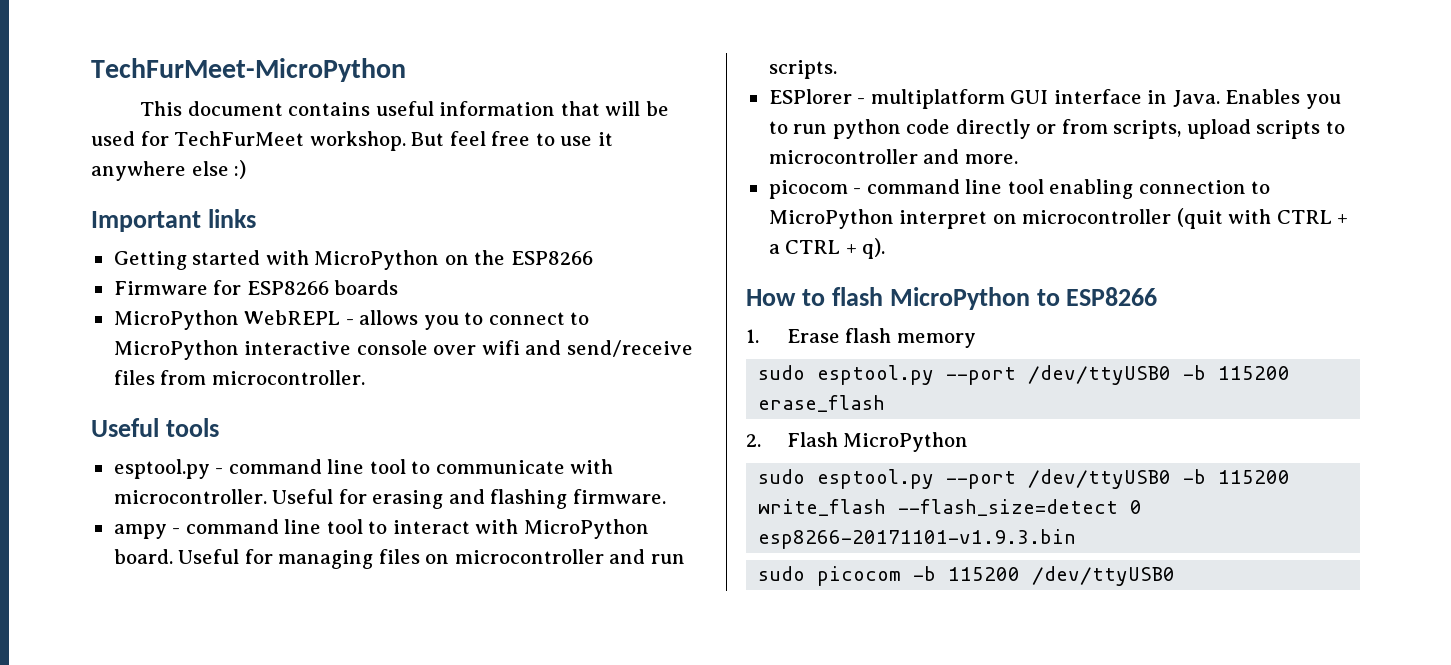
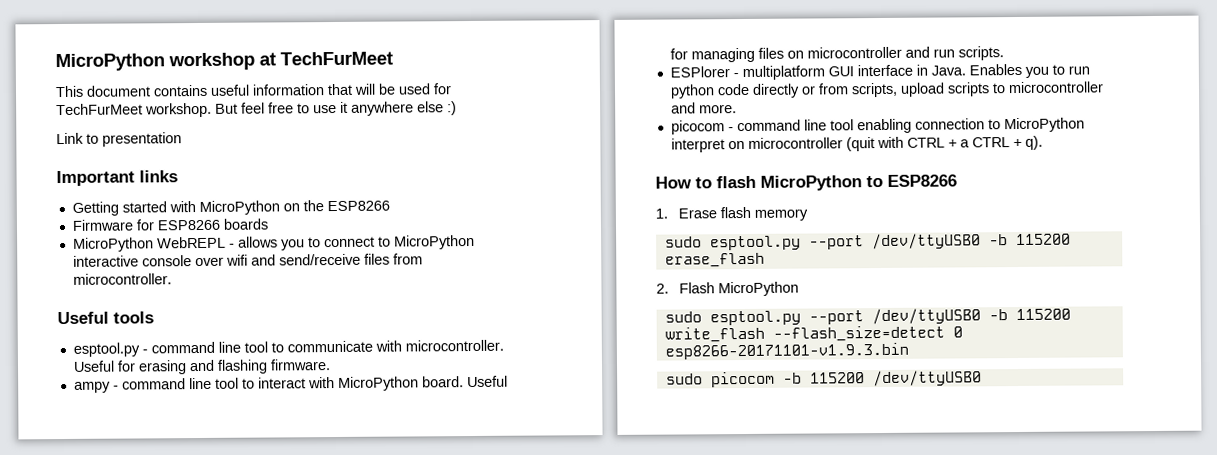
[91,58,406,82] TechFurMeet-MicroPython -> [55,51,393,72] MicroPython workshop at TechFurMeet
(247, 169) none -> [56,132,182,147] // Link to presentation

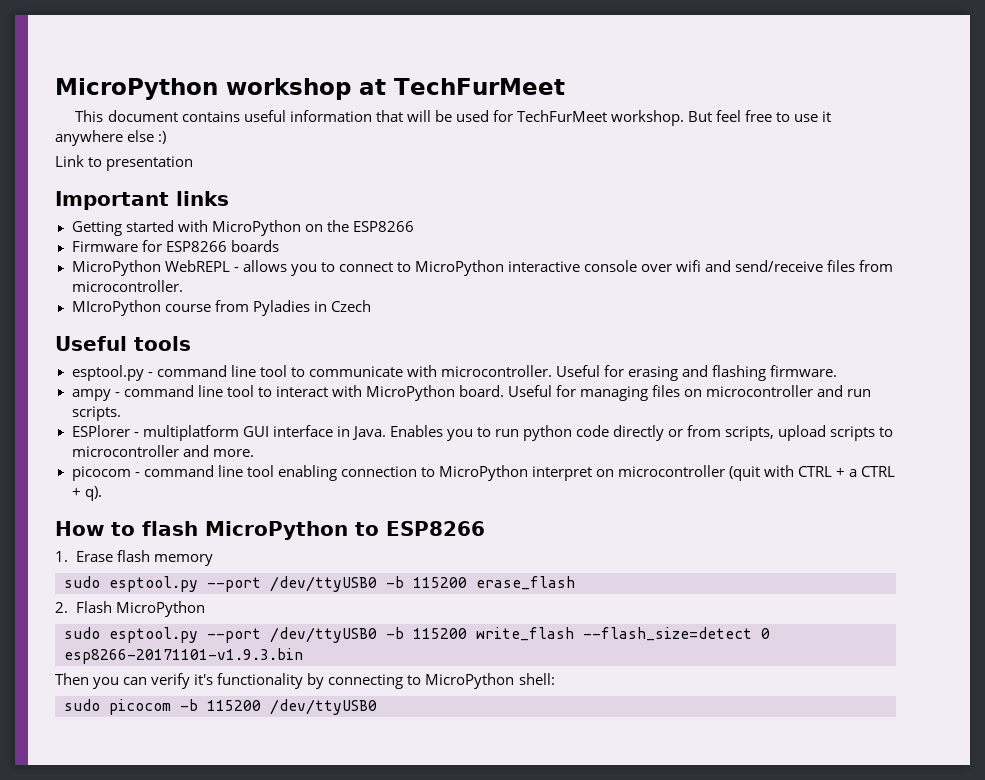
(172, 279) none -> [71,300,371,316] // MIcroPython course from Pyladies in Czech
(909, 351) none -> [55,673,555,689] // Then you can verify it's functionality by connecting to MicroPython shell:

